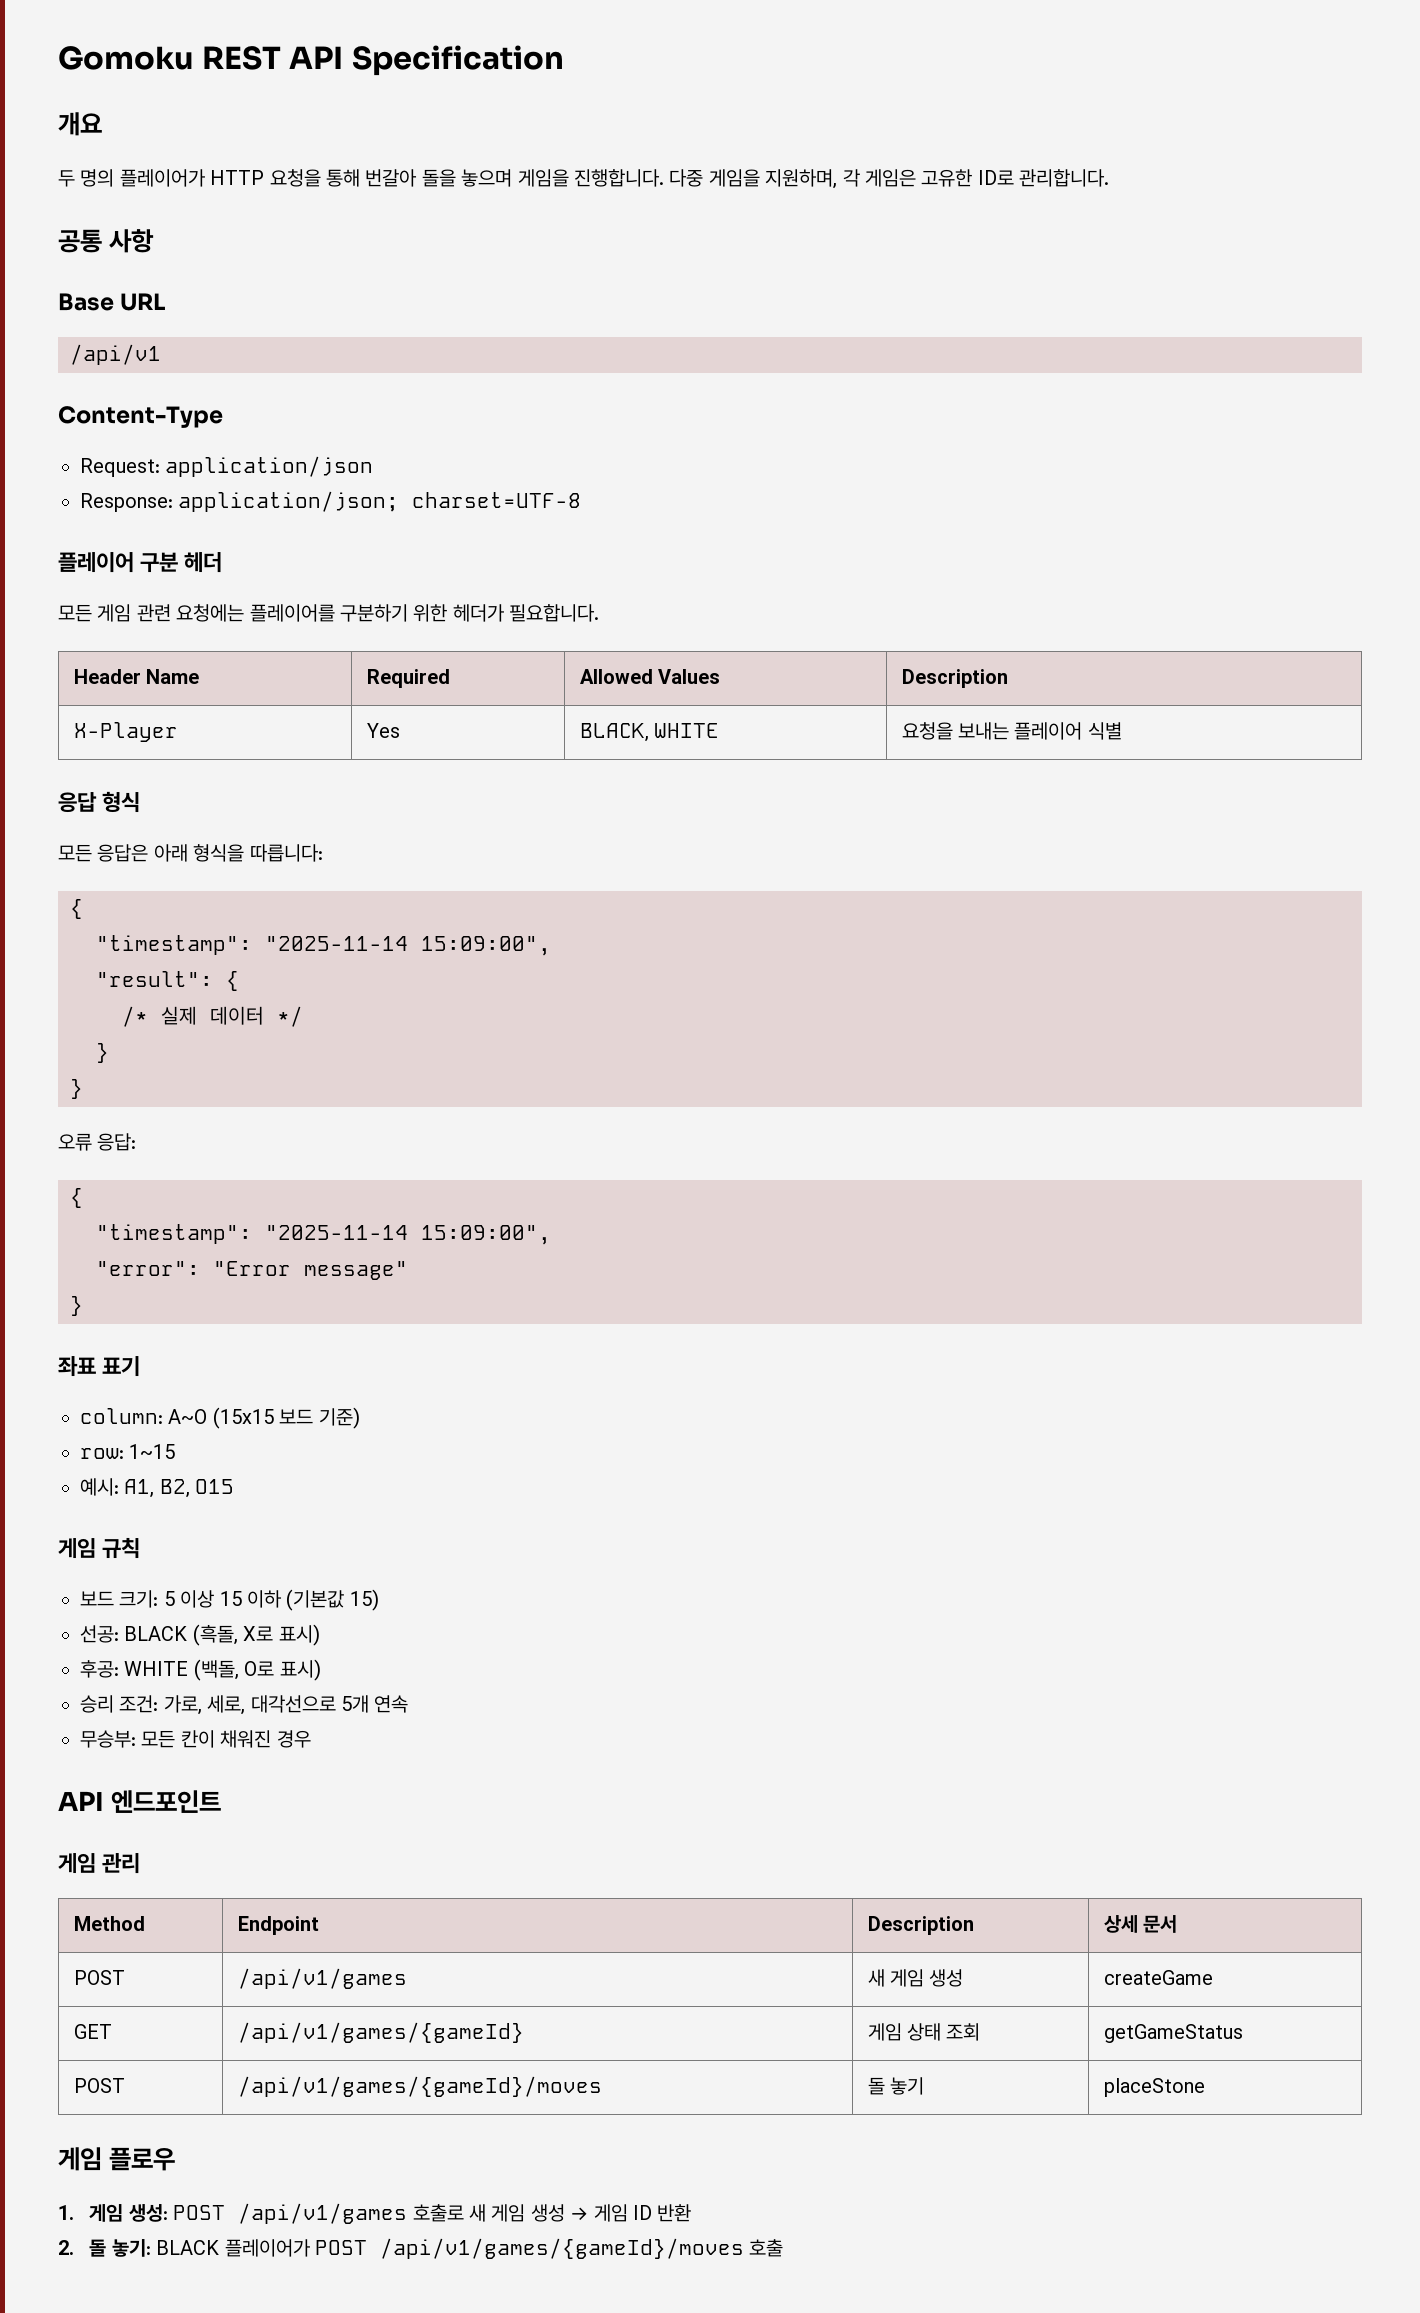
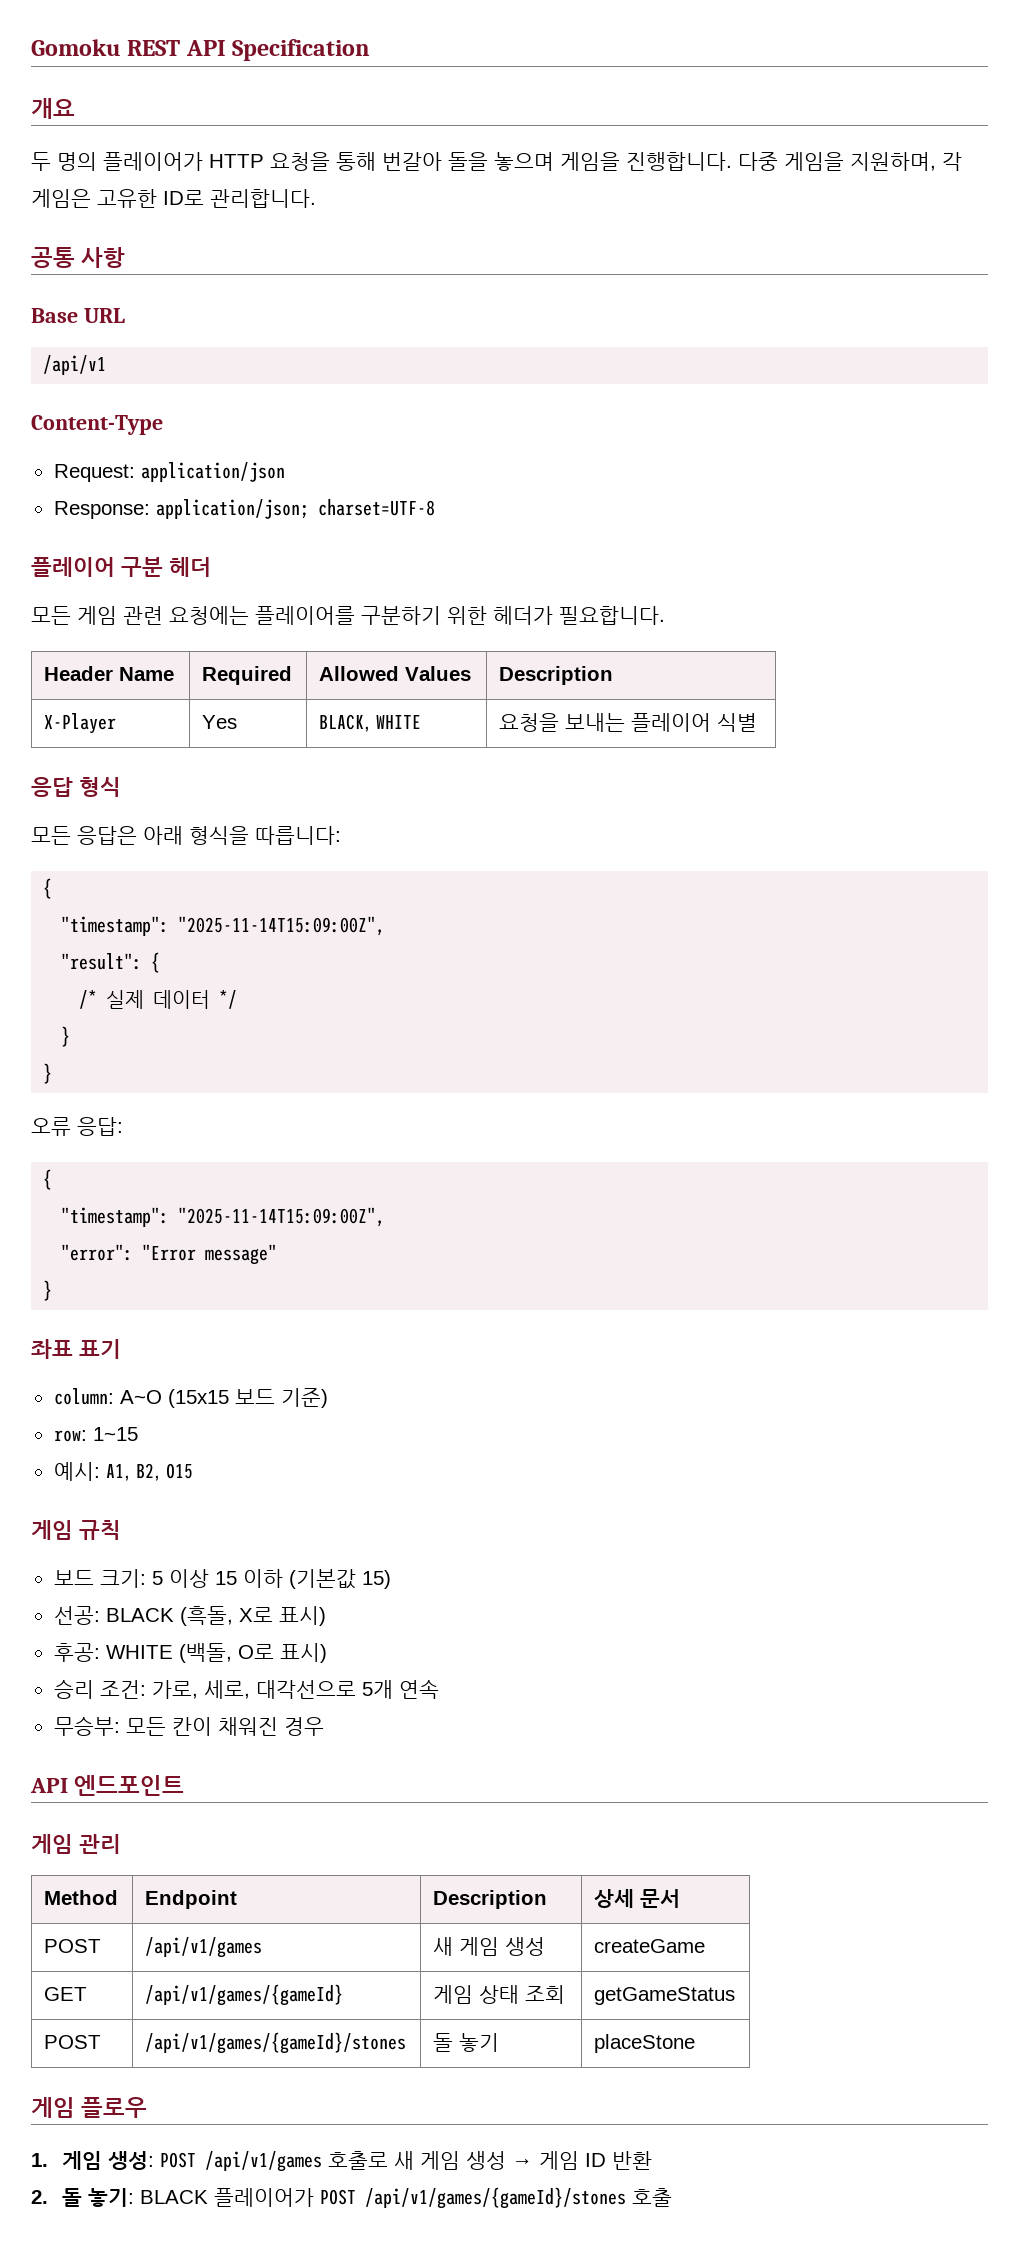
[265,936,551,956] "2025-11-14 15:09:00", -> [178,916,386,936] "2025-11-14T15:09:00Z",
[265,1225,551,1245] "2025-11-14 15:09:00", -> [178,1207,386,1227] "2025-11-14T15:09:00Z",
[237,2076,602,2097] /api/v1/games/{gameId}/moves -> [145,2032,407,2054] /api/v1/games/{gameId}/stones
[379,2238,744,2259] /api/v1/games/{gameId}/moves -> [364,2187,626,2209] /api/v1/games/{gameId}/stones

